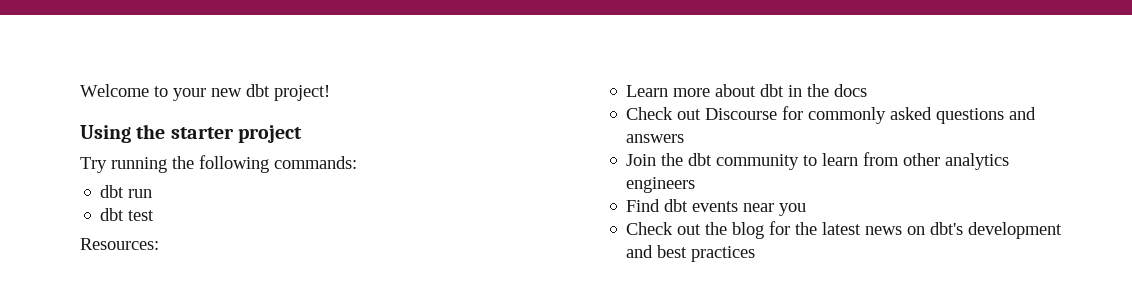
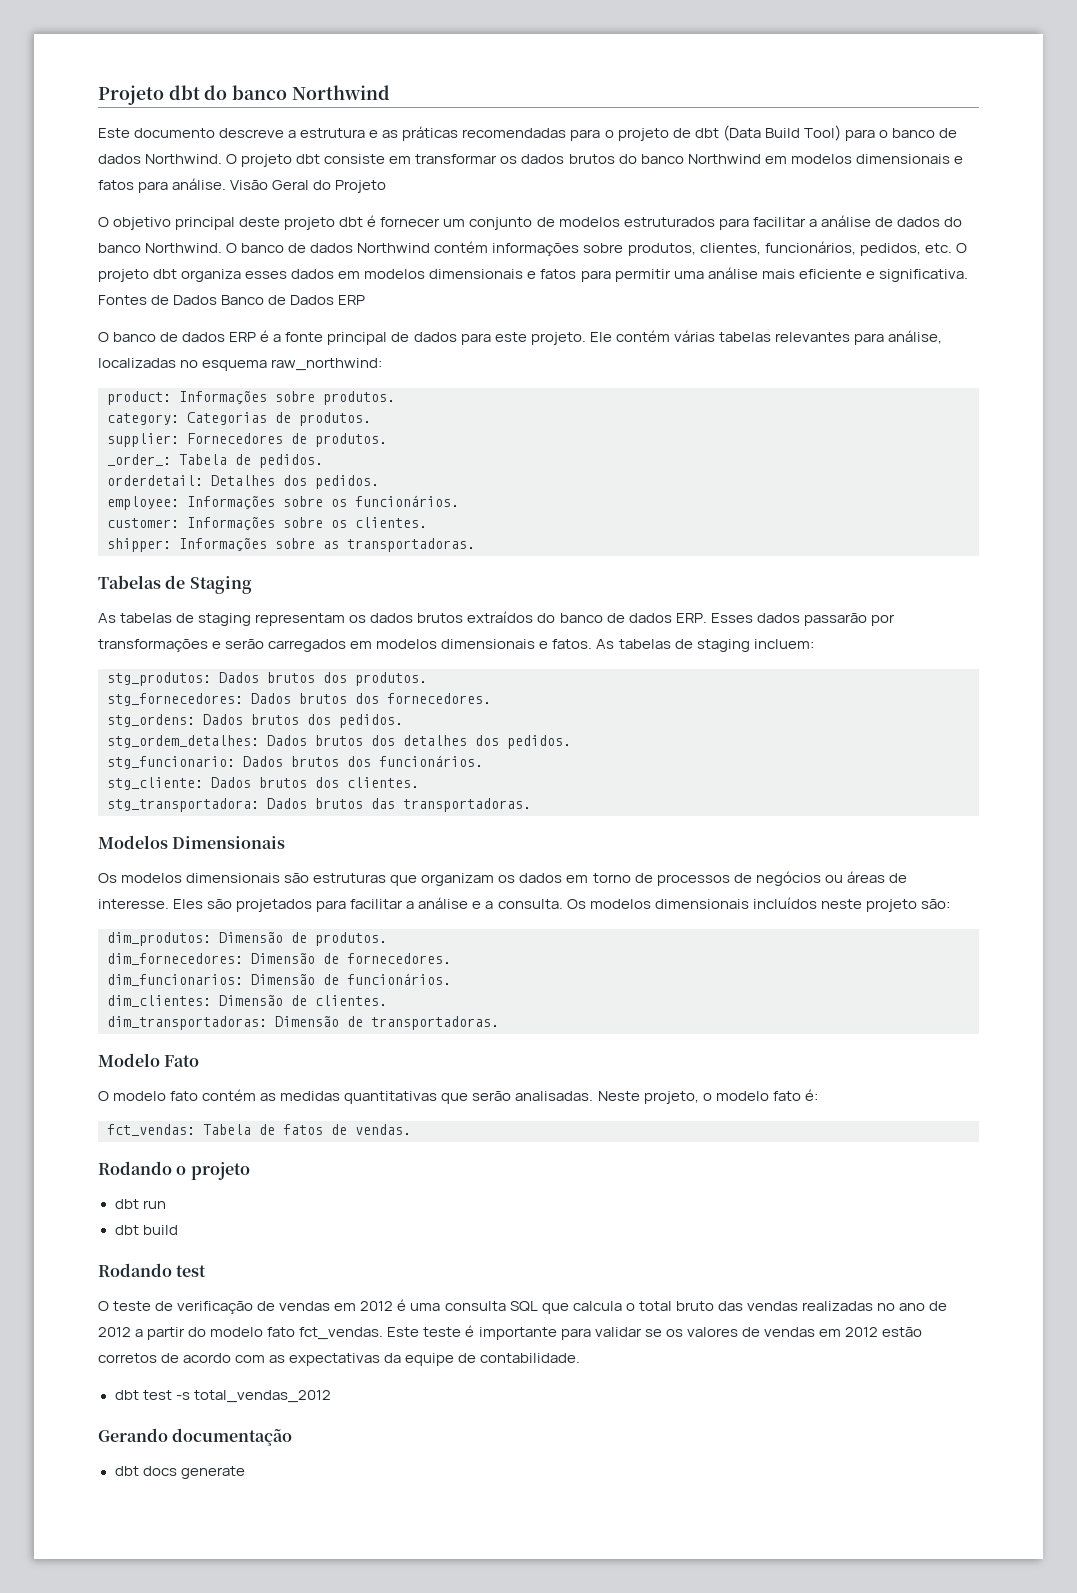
[80,84,330,101] [80,124,303,143] [80,155,357,173] Welcome to your new dbt project! // Using the starter project // Try running the following commands: -> [98,85,390,105] [98,125,957,141] [98,154,963,167] [98,178,387,193] [98,215,962,230] [98,241,967,256] [98,267,968,282] [98,295,366,305] [98,330,942,345] [98,358,383,371] [107,391,395,405] [107,412,371,426] [107,433,387,447] [107,454,323,468] [107,475,379,489] [107,495,459,510] [107,517,427,530] [107,538,475,552] [98,575,252,594] [98,611,895,626] [98,639,814,652] [107,672,427,686] [107,693,491,706] [107,714,403,728] [107,735,571,749] [107,755,483,769] [107,777,419,790] [107,798,531,812] [98,835,286,849] [98,871,907,886] [98,897,950,912] [107,932,387,946] [107,953,451,965] [107,973,451,986] [107,995,387,1007] [107,1016,499,1030] [98,1053,200,1067] [98,1089,818,1104] [107,1124,411,1136] [98,1161,250,1180] Projeto dbt do banco Northwind // Este documento descreve a estrutura e as práticas recomendadas para o projeto de dbt (Data Build Tool) para o banco de dados Northwind. O projeto dbt consiste em transformar os dados brutos do banco Northwind em modelos dimensionais e fatos para análise. Visão Geral do Projeto // O objetivo principal deste projeto dbt é fornecer um conjunto de modelos estruturados para facilitar a análise de dados do banco Northwind. O banco de dados Northwind contém informações sobre produtos, clientes, funcionários, pedidos, etc. O projeto dbt organiza esses dados em modelos dimensionais e fatos para permitir uma análise mais eficiente e significativa. Fontes de Dados Banco de Dados ERP // O banco de dados ERP é a fonte principal de dados para este projeto. Ele contém várias tabelas relevantes para análise, localizadas no esquema raw_northwind: // product: Informações sobre produtos. // category: Categorias de produtos. // supplier: Fornecedores de produtos. // _order_: Tabela de pedidos. // orderdetail: Detalhes dos pedidos. // employee: Informações sobre os funcionários. // customer: Informações sobre os clientes. // shipper: Informações sobre as transportadoras. // Tabelas de Staging // As tabelas de staging representam os dados brutos extraídos do banco de dados ERP. Esses dados passarão por transformações e serão carregados em modelos dimensionais e fatos. As tabelas de staging incluem: // stg_produtos: Dados brutos dos produtos. // stg_fornecedores: Dados brutos dos fornecedores. // stg_ordens: Dados brutos dos pedidos. // stg_ordem_detalhes: Dados brutos dos detalhes dos pedidos. // stg_funcionario: Dados brutos dos funcionários. // stg_cliente: Dados brutos dos clientes. // stg_transportadora: Dados brutos das transportadoras. // Modelos Dimensionais // Os modelos dimensionais são estruturas que organizam os dados em torno de processos de negócios ou áreas de interesse. Eles são projetados para facilitar a análise e a consulta. Os modelos dimensionais incluídos neste projeto são: // dim_produtos: Dimensão de produtos. // dim_fornecedores: Dimensão de fornecedores. // dim_funcionarios: Dimensão de funcionários. // dim_clientes: Dimensão de clientes. // dim_transportadoras: Dimensão de transportadoras. // Modelo Fato // O modelo fato contém as medidas quantitativas que serão analisadas. Neste projeto, o modelo fato é: // fct_vendas: Tabela de fatos de vendas. // Rodando o projeto
(125, 214) none -> [142,1225,178,1235] [98,1263,172,1277] build // Rodando
[80,238,159,250] [626,84,868,97] [626,106,1037,124] [626,134,685,143] [626,152,1010,170] [626,177,696,193] [626,199,807,216] [626,221,1063,239] [626,245,756,262] Resources: // Learn more about dbt in the docs // Check out Discourse for commonly asked questions and answers // Join the dbt community to learn from other analytics engineers // Find dbt events near you // Check out the blog for the latest news on dbt's development and best practices -> [98,1299,948,1314] [98,1325,922,1340] [98,1353,581,1366] [114,1390,331,1403] [98,1428,293,1446] [114,1466,245,1479] O teste de verificação de vendas em 2012 é uma consulta SQL que calcula o total bruto das vendas realizadas no ano de 2012 a partir do modelo fato fct_vendas. Este teste é importante para validar se os valores de vendas em 2012 estão corretos de acordo com as expectativas da equipe de contabilidade. // dbt test -s total_vendas_2012 // Gerando documentação // dbt docs generate

